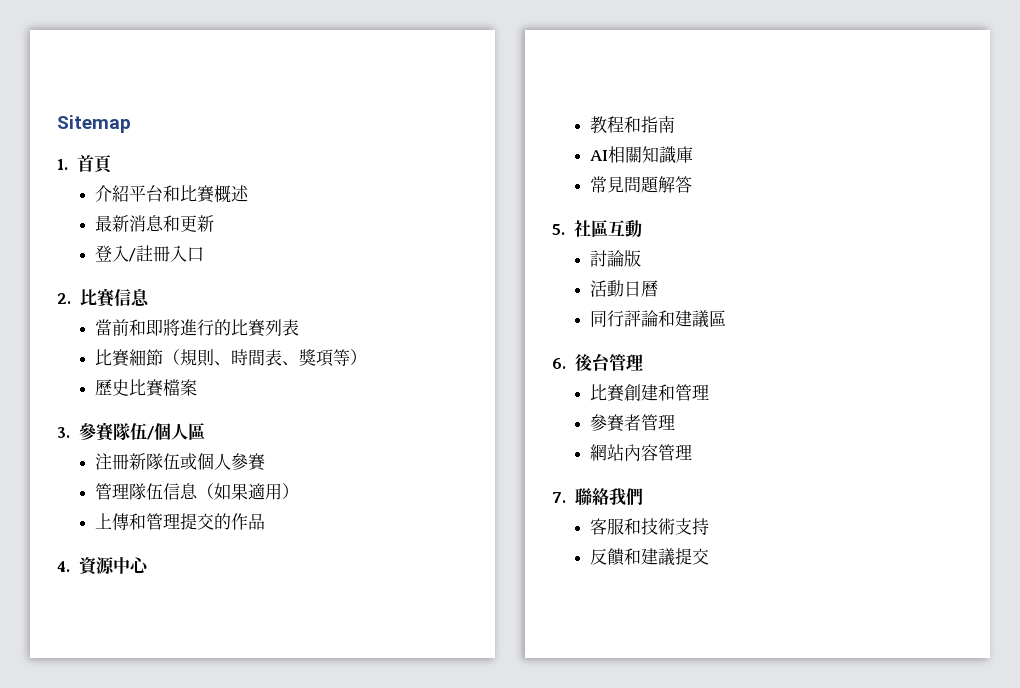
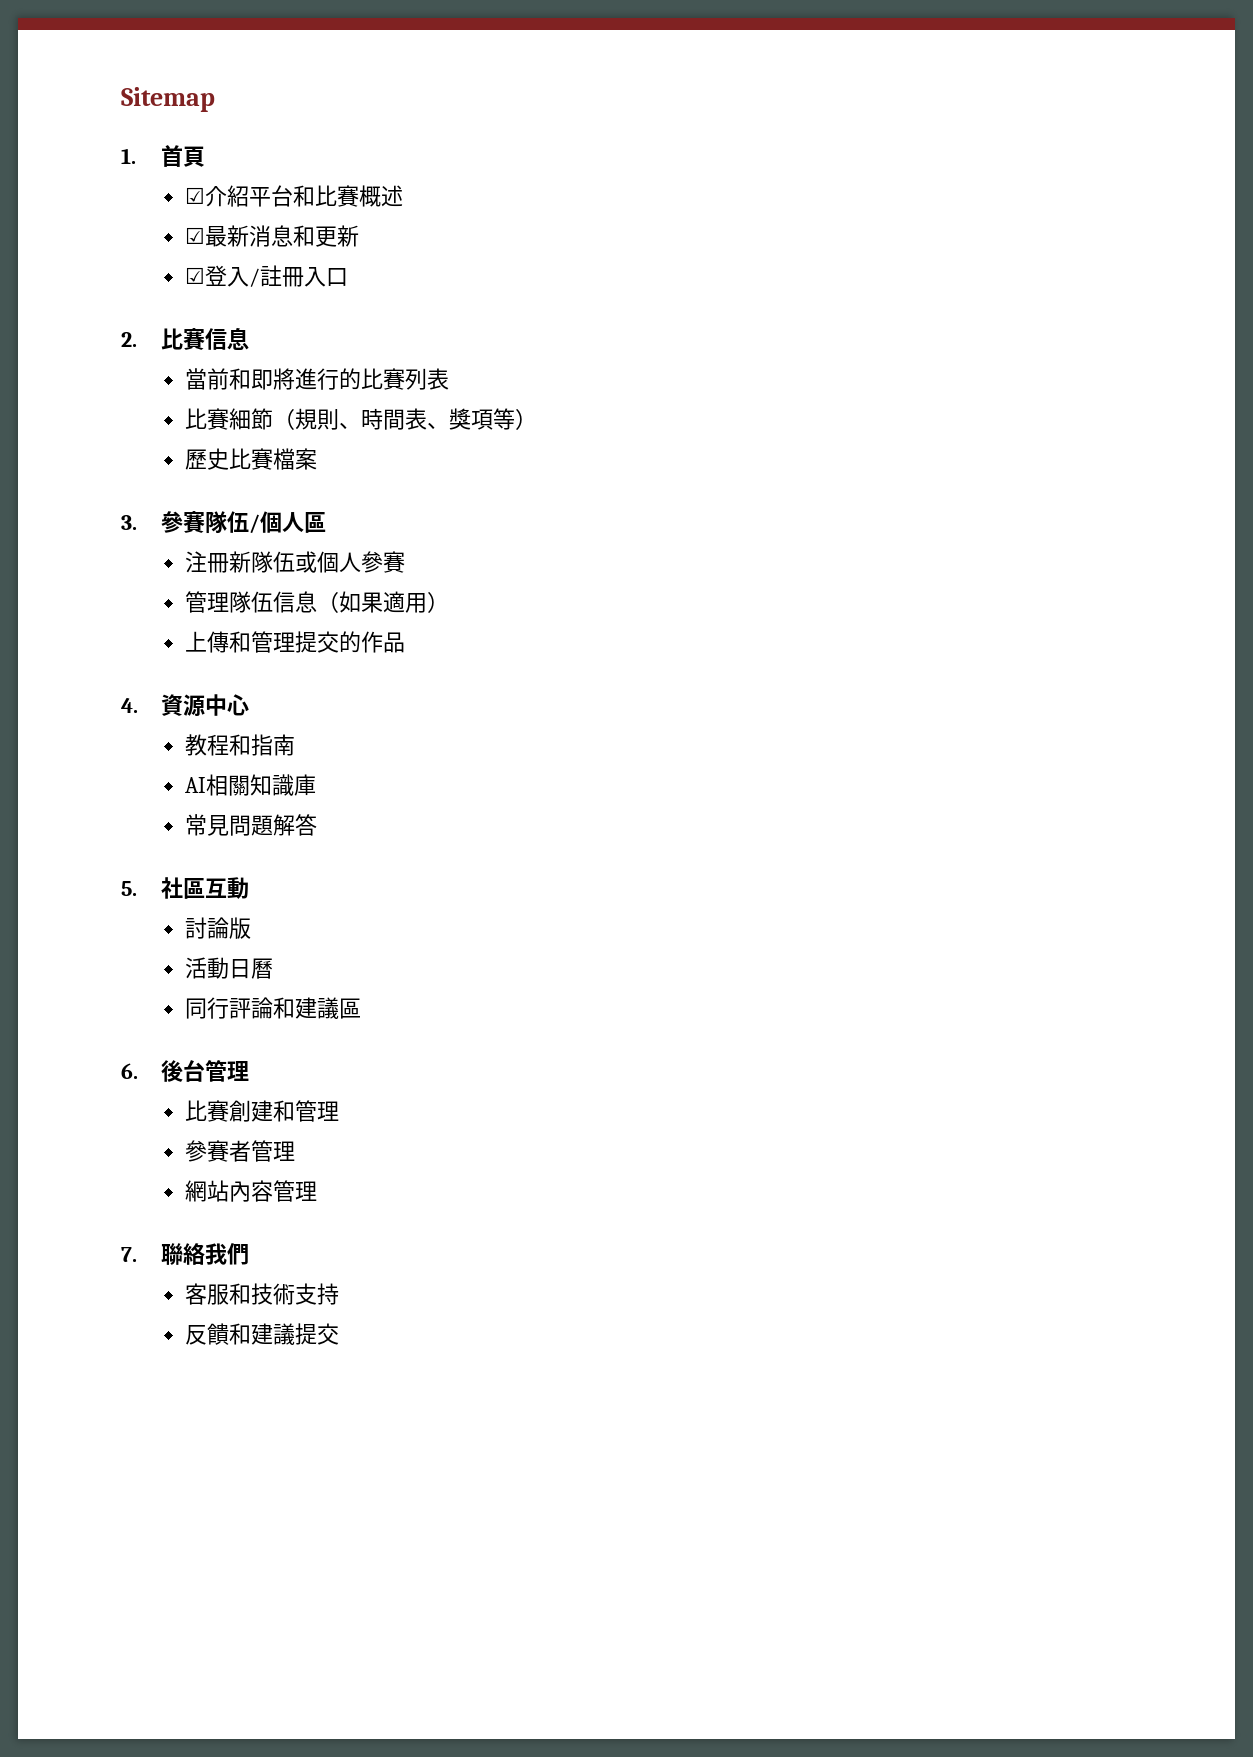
(113, 164) none -> [184,187,205,204] ☑
(249, 193) none -> [184,227,205,244] ☑
(214, 223) none -> [184,267,205,284] ☑

